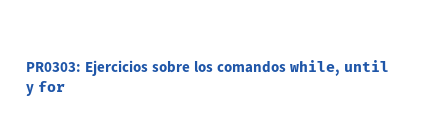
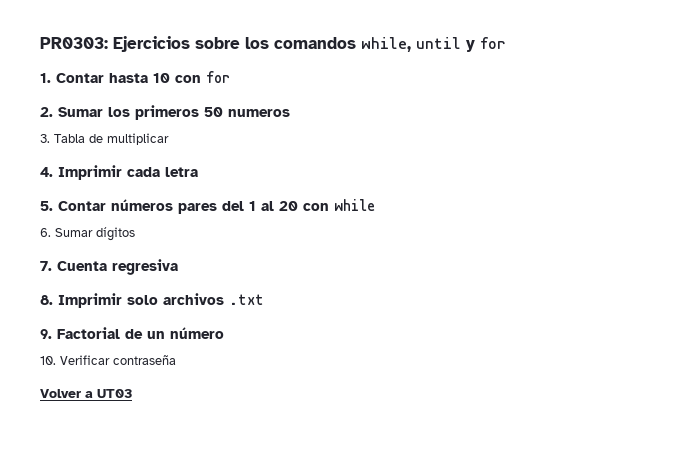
(66, 86) none -> [40,71,230,83] [40,105,290,120] [40,133,169,145] [40,165,198,180] [40,199,375,214] [40,227,135,241] [40,259,178,275] [40,293,264,308] [40,327,224,339] [40,355,176,365] [40,389,132,398] // 1. Contar hasta 10 con for // 2. Sumar los primeros 50 numeros // 3. Tabla de multiplicar // 4. Imprimir cada letra // 5. Contar números pares del 1 al 20 con while // 6. Sumar dígitos // 7. Cuenta regresiva // 8. Imprimir solo archivos .txt // 9. Factorial de un número // 10. Verificar contraseña // Volver a UT03

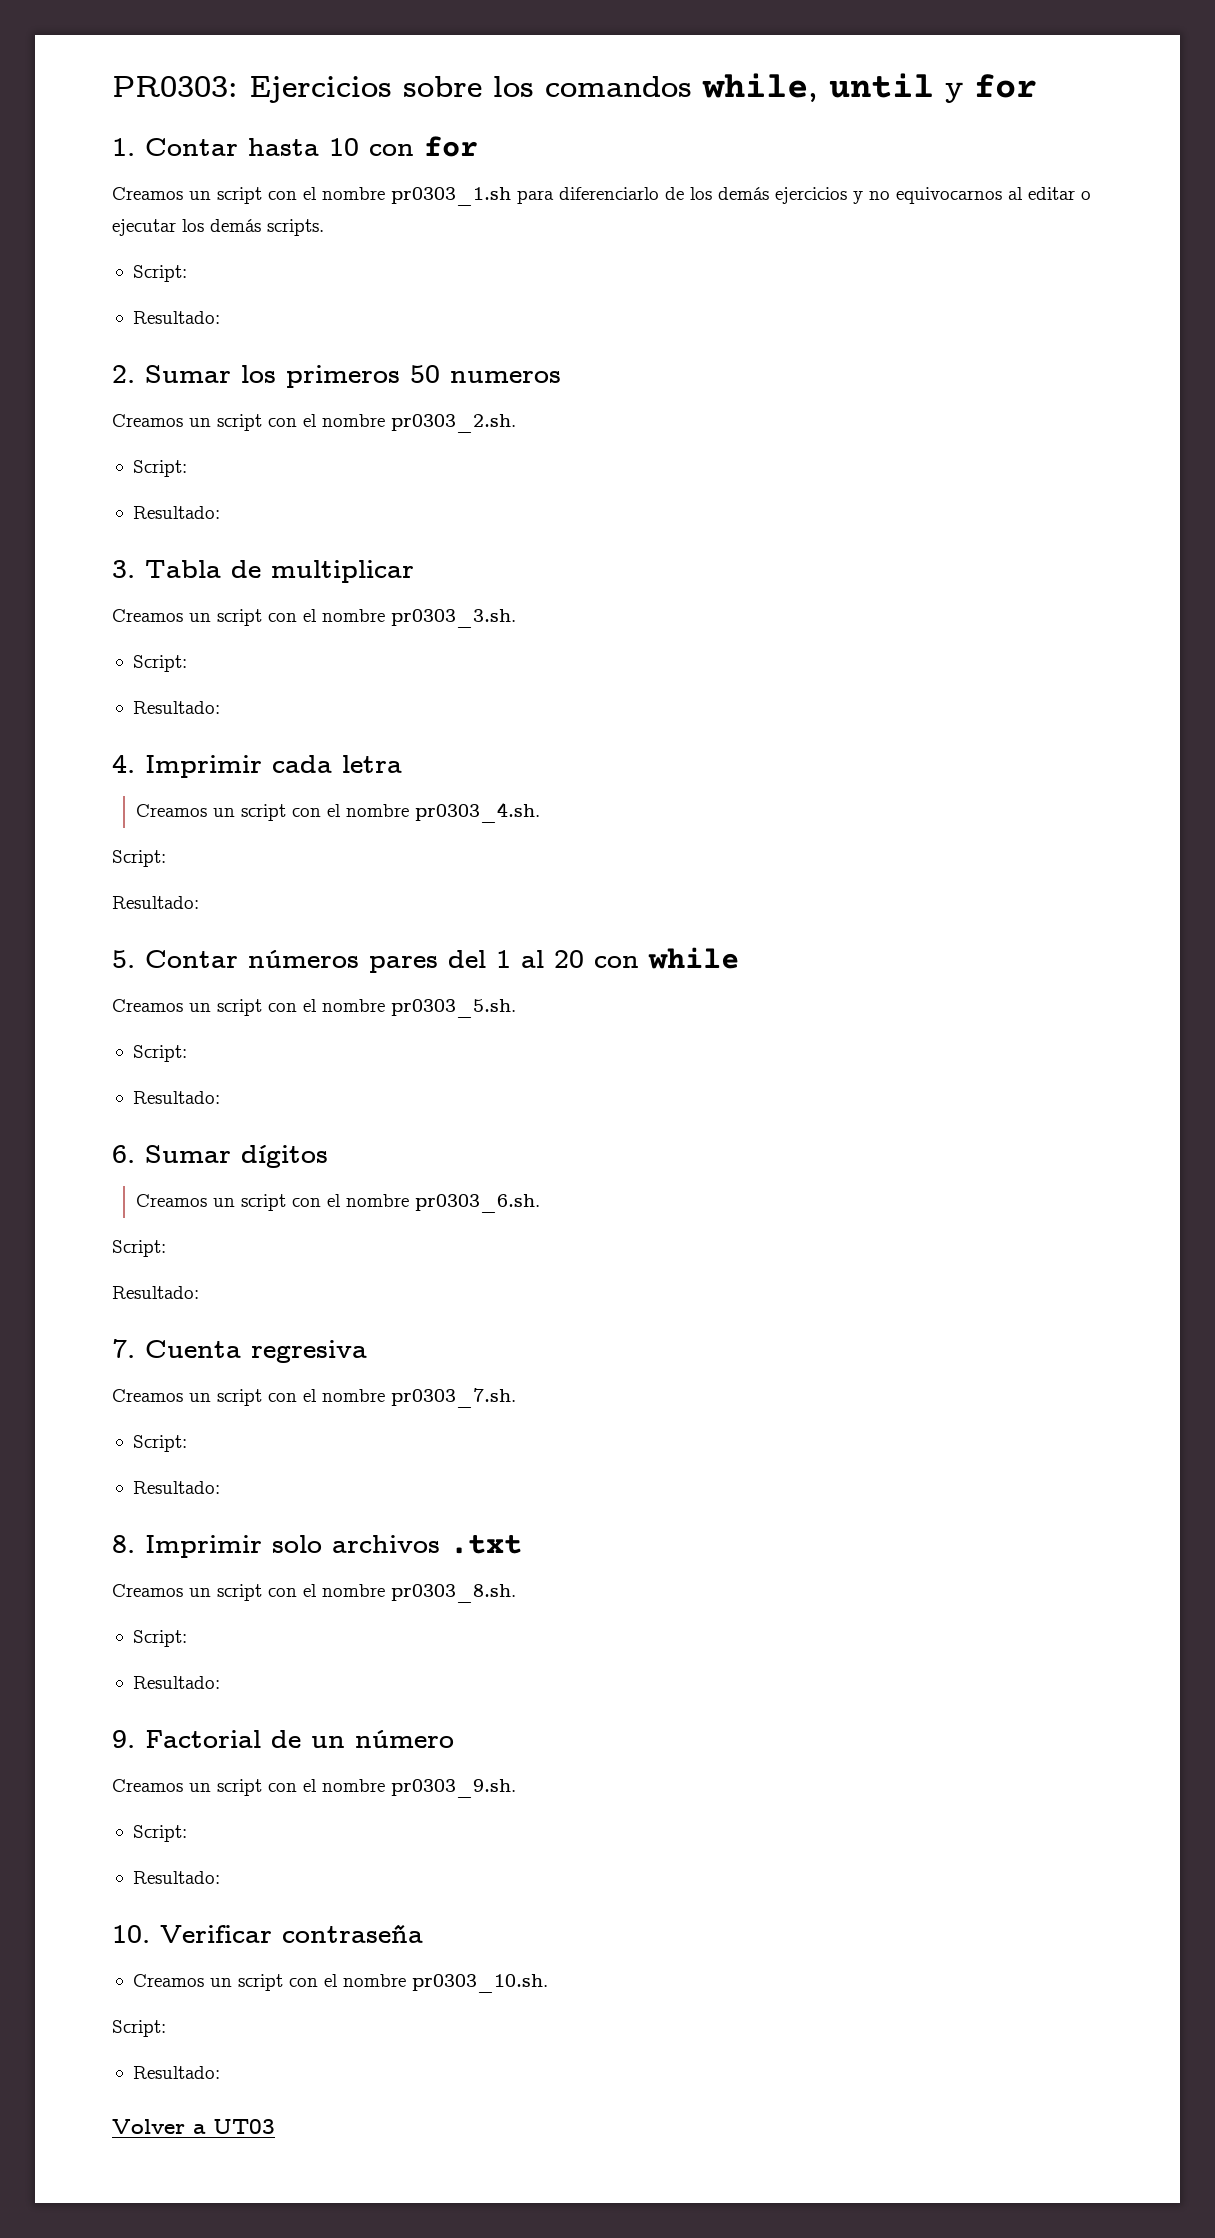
(230, 77) none -> [112,187,1091,206] [112,219,324,236] [132,265,187,282] [132,311,220,324] // Creamos un script con el nombre pr0303_1.sh para diferenciarlo de los demás ejercicios y no equivocarnos al editar o ejecutar los demás scripts. // Script: // Resultado:
[40,133,169,145] [40,165,198,180] 3. Tabla de multiplicar // 4. Imprimir cada letra -> [112,414,516,433] [132,460,187,477] [132,506,220,519] [112,560,414,583] [112,609,516,628] [132,655,187,672] [132,701,220,714] [112,755,402,778] [135,802,540,823] [112,850,166,867] [112,896,199,909] Creamos un script con el nombre pr0303_2.sh. // Script: // Resultado: // 3. Tabla de multiplicar // Creamos un script con el nombre pr0303_3.sh. // Script: // Resultado: // 4. Imprimir cada letra // Creamos un script con el nombre pr0303_4.sh. // Script: // Resultado:
[40,227,135,241] [40,259,178,275] 6. Sumar dígitos // 7. Cuenta regresiva -> [112,999,516,1018] [132,1045,187,1062] [132,1091,220,1104] [112,1145,328,1168] [135,1194,540,1213] [112,1240,166,1257] [112,1286,199,1299] [112,1339,367,1363] [112,1388,516,1408] [132,1435,187,1452] [132,1481,220,1494] Creamos un script con el nombre pr0303_5.sh. // Script: // Resultado: // 6. Sumar dígitos // Creamos un script con el nombre pr0303_6.sh. // Script: // Resultado: // 7. Cuenta regresiva // Creamos un script con el nombre pr0303_7.sh. // Script: // Resultado:
(264, 299) none -> [112,1584,516,1603] [132,1630,187,1647] [132,1676,220,1689] // Creamos un script con el nombre pr0303_8.sh. // Script: // Resultado:
[40,355,176,365] 10. Verificar contraseña -> [112,1779,516,1798] [132,1825,187,1842] [132,1871,220,1884] [112,1924,423,1943] [132,1974,548,1993] [112,2020,166,2037] [132,2066,220,2079] Creamos un script con el nombre pr0303_9.sh. // Script: // Resultado: // 10. Verificar contraseña // Creamos un script con el nombre pr0303_10.sh. // Script: // Resultado:

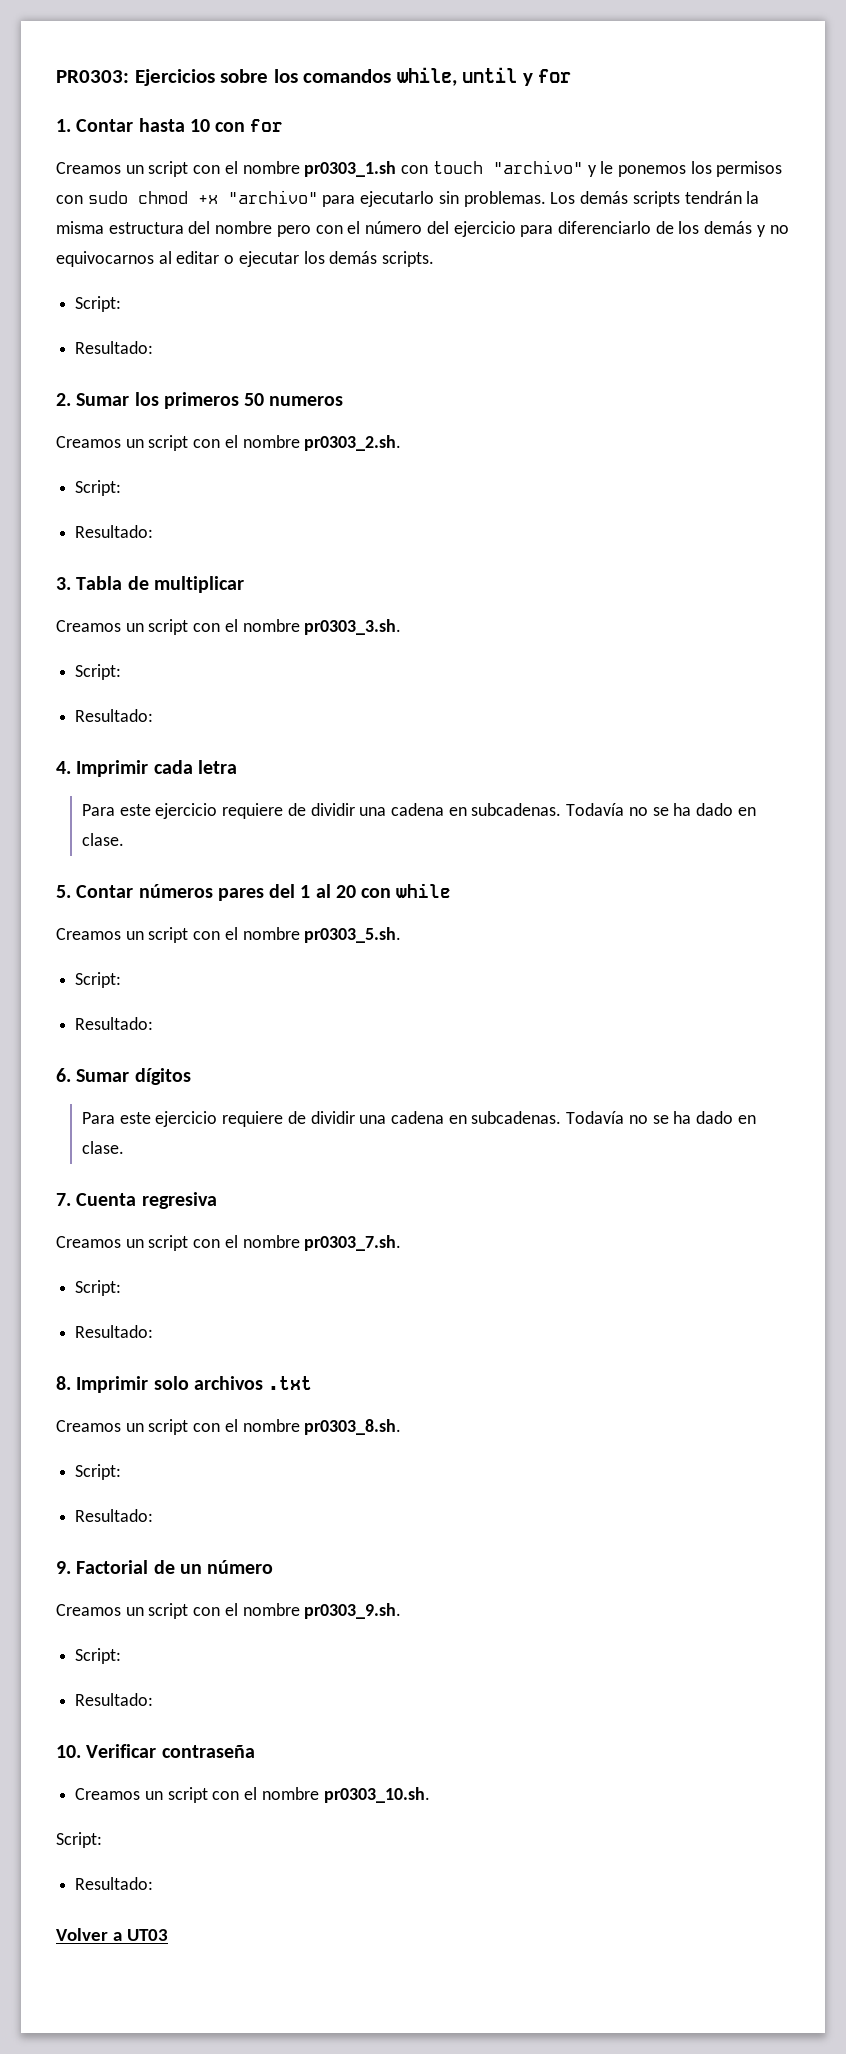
(511, 196) none -> [401,160,783,177] [56,190,760,207] [56,221,516,237] con touch "archivo" y le ponemos los permisos con sudo chmod +x "archivo" para ejecutarlo sin problemas. Los demás scripts tendrán la misma estructura del nombre pero con el número del ejercicio
[775,187,847,204] ejercicios -> (753, 227) none
[135,802,540,823] [112,850,166,867] [112,896,199,909] Creamos un script con el nombre pr0303_4.sh. // Script: // Resultado: -> [81,803,756,819] [81,833,124,846] Para este ejercicio requiere de dividir una cadena en subcadenas. Todavía no se ha dado en clase.
[135,1194,540,1213] [112,1240,166,1257] [112,1286,199,1299] Creamos un script con el nombre pr0303_6.sh. // Script: // Resultado: -> [81,1111,756,1127] [81,1141,124,1154] Para este ejercicio requiere de dividir una cadena en subcadenas. Todavía no se ha dado en clase.

